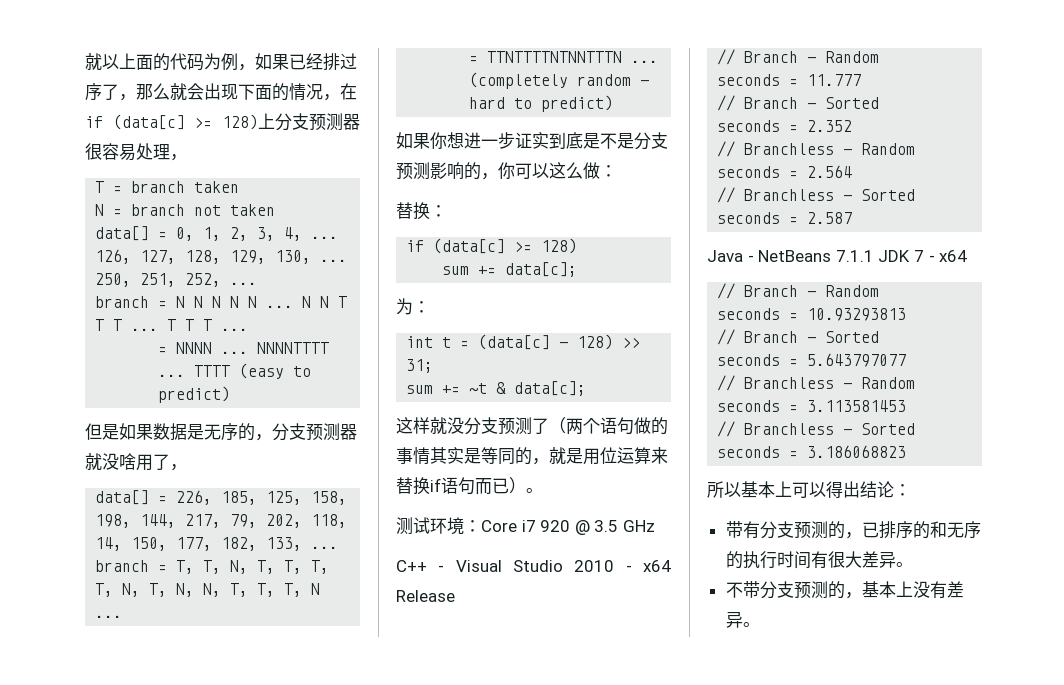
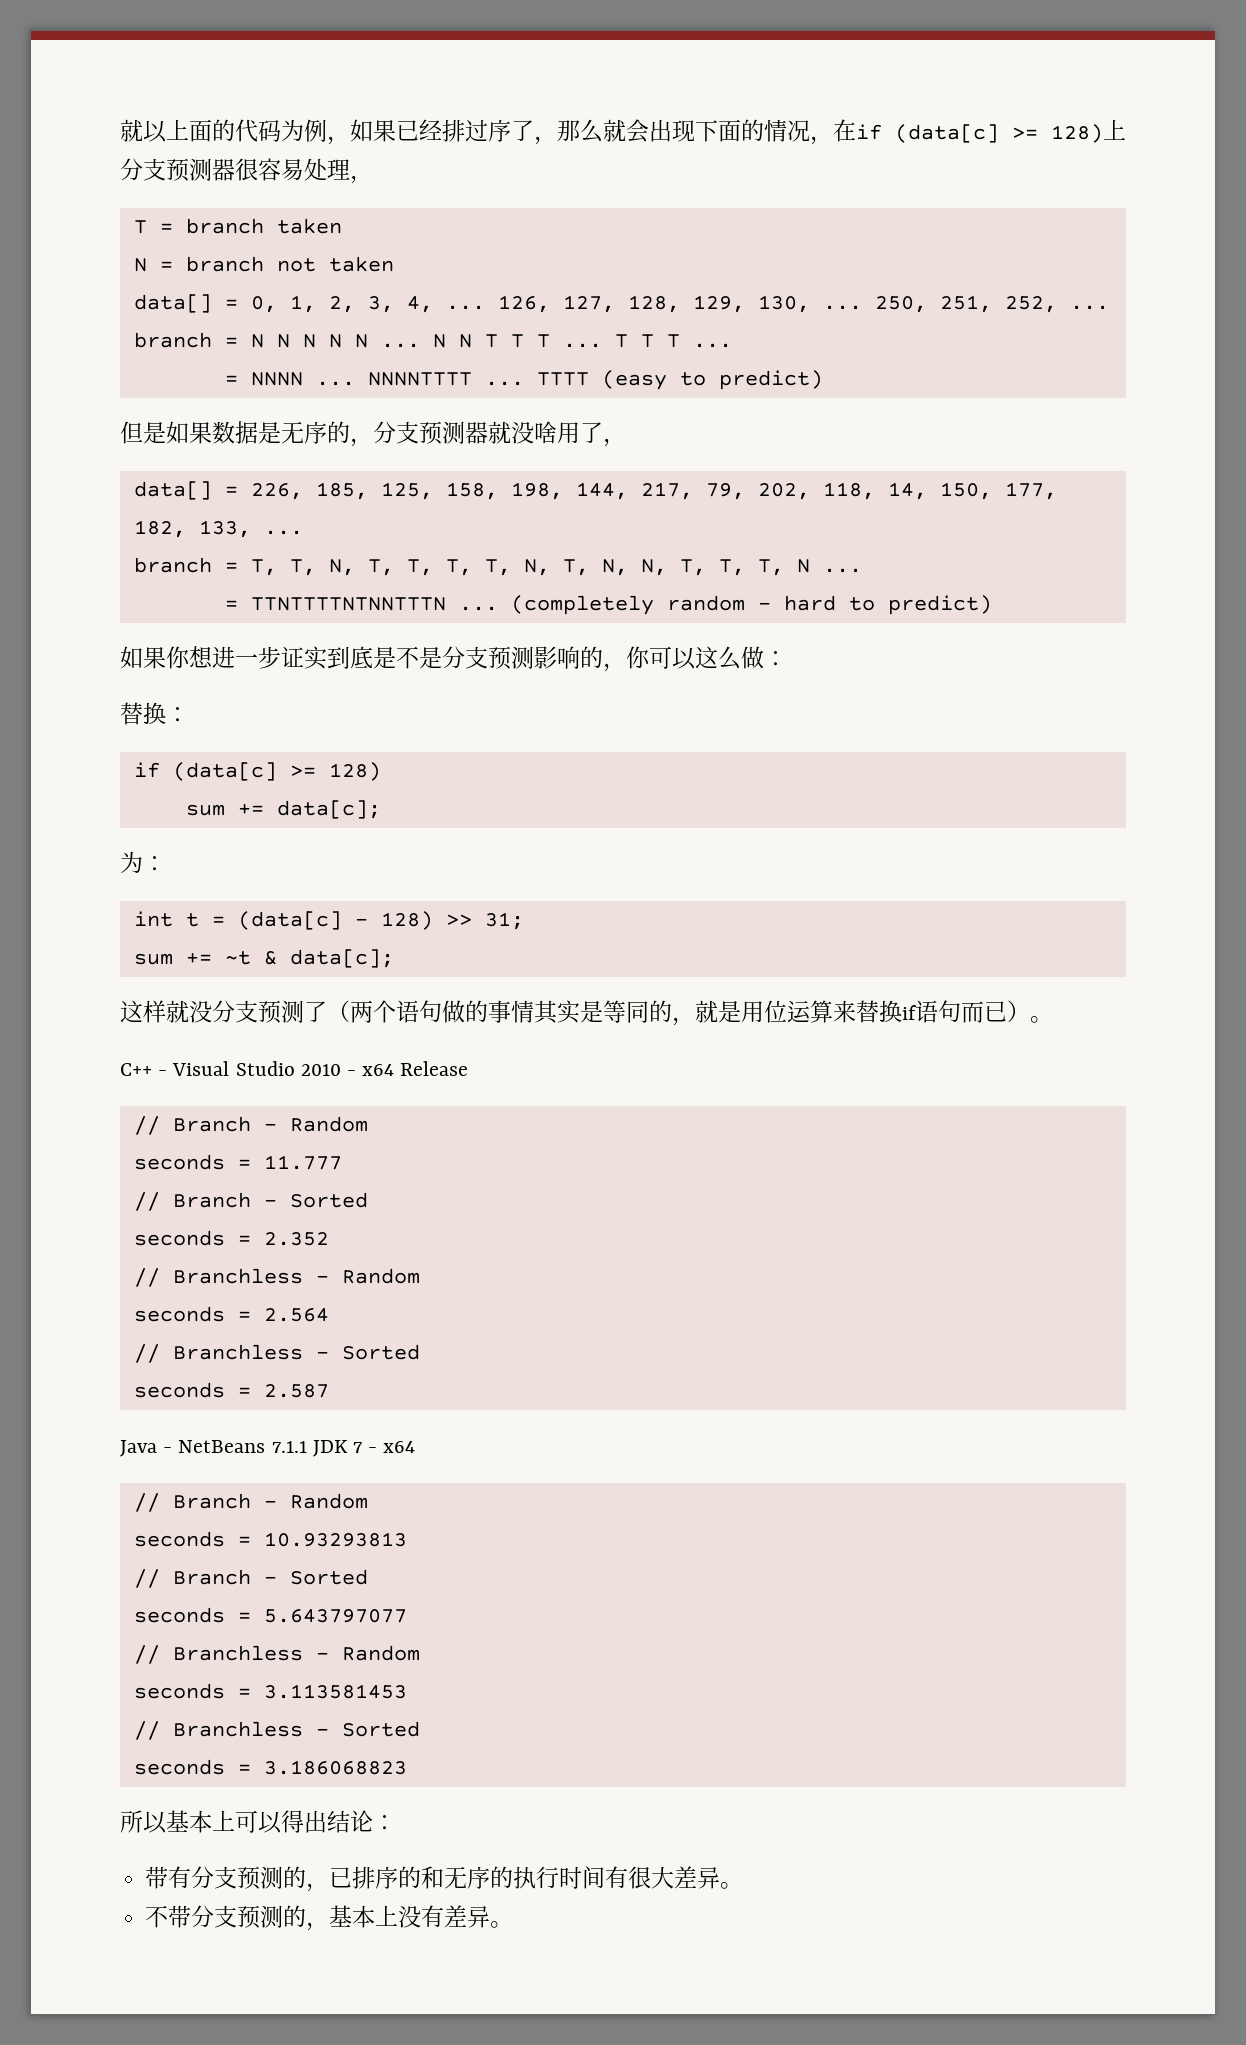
[396,517,655,535] // 测试环境：Core i7 920 @ 3.5 GHz -> (1053, 1019) none

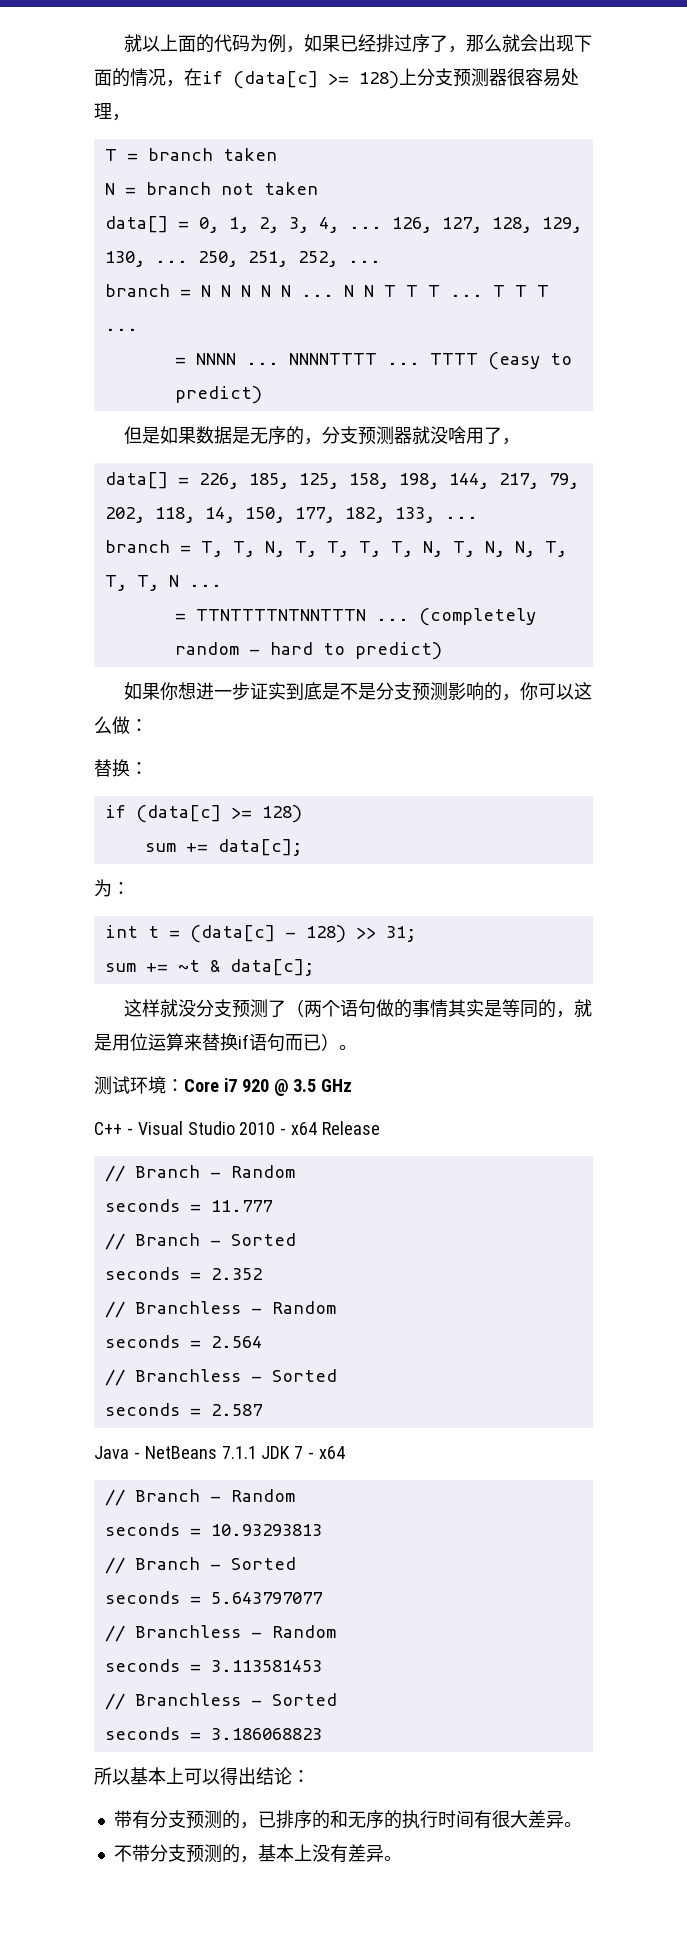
(1053, 1019) none -> [94,1076,353,1096] // 测试环境：Core i7 920 @ 3.5 GHz

